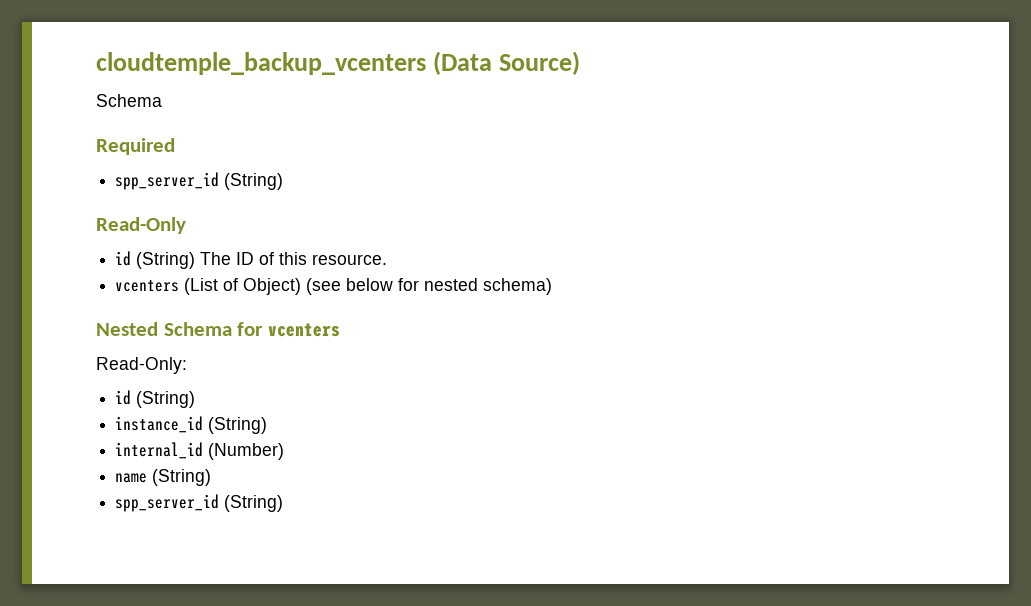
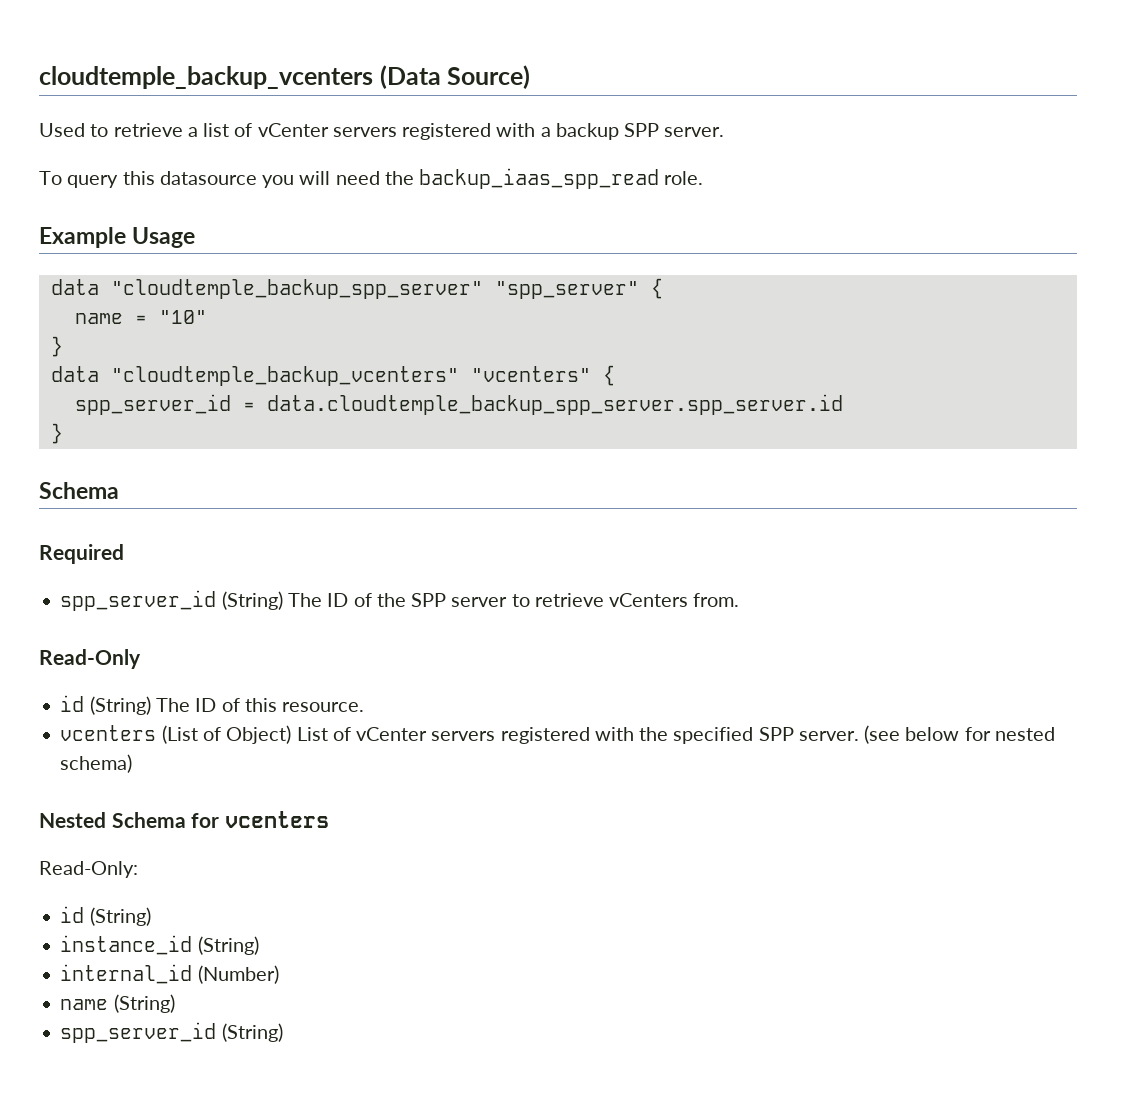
[96,94,162,107] [96,138,175,155] [115,172,284,190] Schema // Required // spp_server_id (String) -> [39,123,725,140] [39,168,704,189] [39,227,196,248] [50,278,663,299] [74,310,207,324] [50,336,63,357] [50,365,615,386] [74,394,843,415] [50,423,63,444] [39,482,119,499] [39,544,124,564] [60,590,740,611] Used to retrieve a list of vCenter servers registered with a backup SPP server. // To query this datasource you will need the backup_iaas_spp_read role. // Example Usage // data "cloudtemple_backup_spp_server" "spp_server" { // name = "10" // } // data "cloudtemple_backup_vcenters" "vcenters" { // spp_server_id = data.cloudtemple_backup_spp_server.spp_server.id // } // Schema // Required // spp_server_id (String) The ID of the SPP server to retrieve vCenters from.
(302, 286) none -> [296,727,859,744] List of vCenter servers registered with the specified SPP server.

